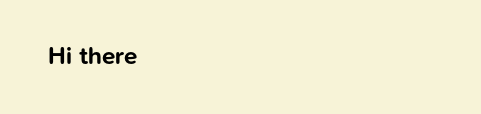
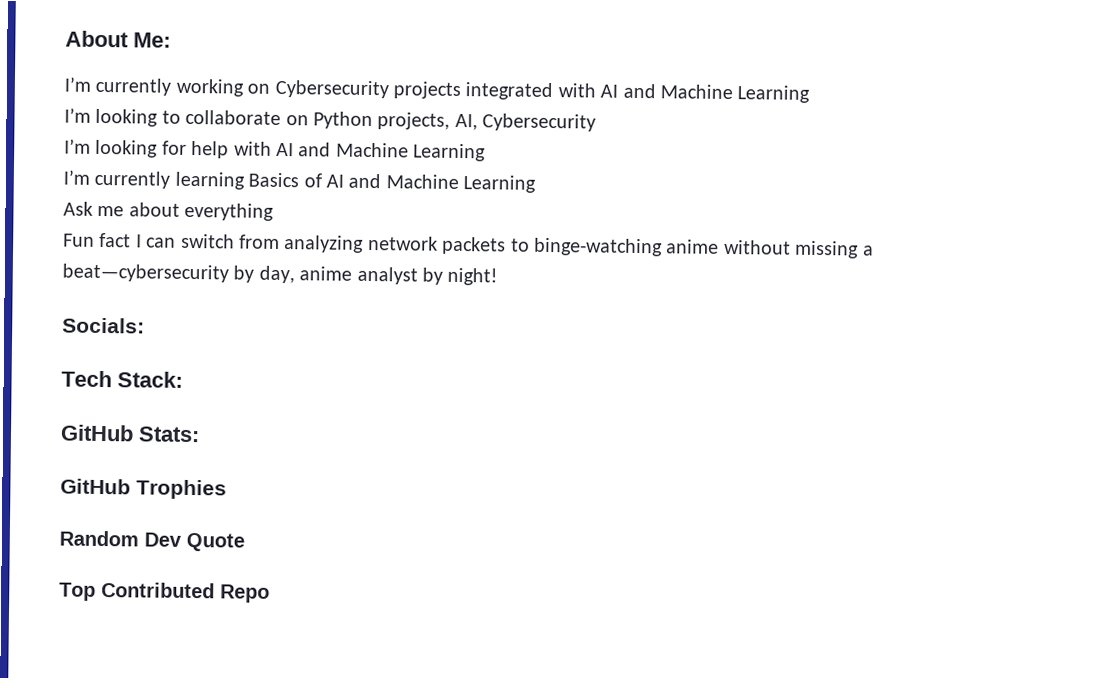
[48,47,137,65] Hi there -> [65,30,171,48] [64,76,811,103] [64,107,597,132] [64,138,487,162] [63,169,537,193] [63,201,275,221] [63,232,874,259] [62,263,499,286] [62,317,145,334] [61,370,183,388] [60,424,200,443] [60,478,227,500] [59,530,245,552] [59,582,270,603] About Me: // I’m currently working on Cybersecurity projects integrated with AI and Machine Learning // I’m looking to collaborate on Python projects, AI, Cybersecurity // I’m looking for help with AI and Machine Learning // I’m currently learning Basics of AI and Machine Learning // Ask me about everything // Fun fact I can switch from analyzing network packets to binge-watching anime without missing a beat—cybersecurity by day, anime analyst by night! // Socials: // Tech Stack: // GitHub Stats: // GitHub Trophies // Random Dev Quote // Top Contributed Repo

